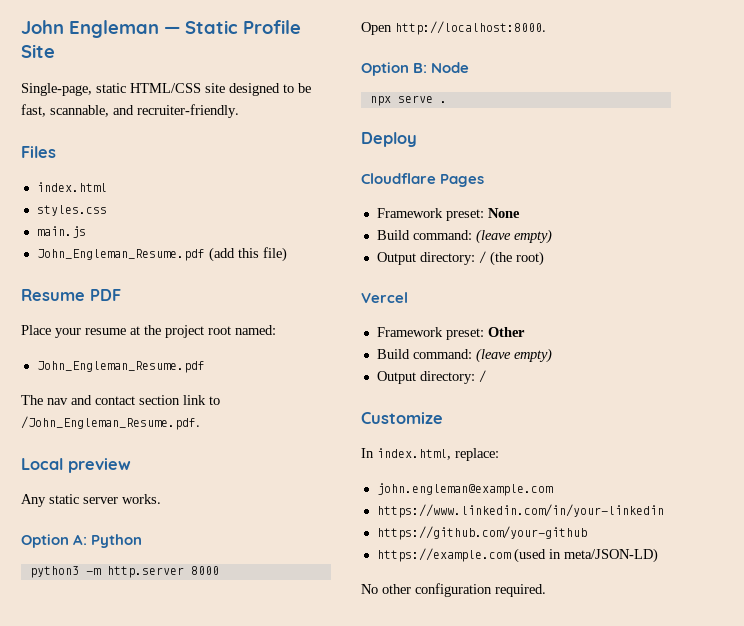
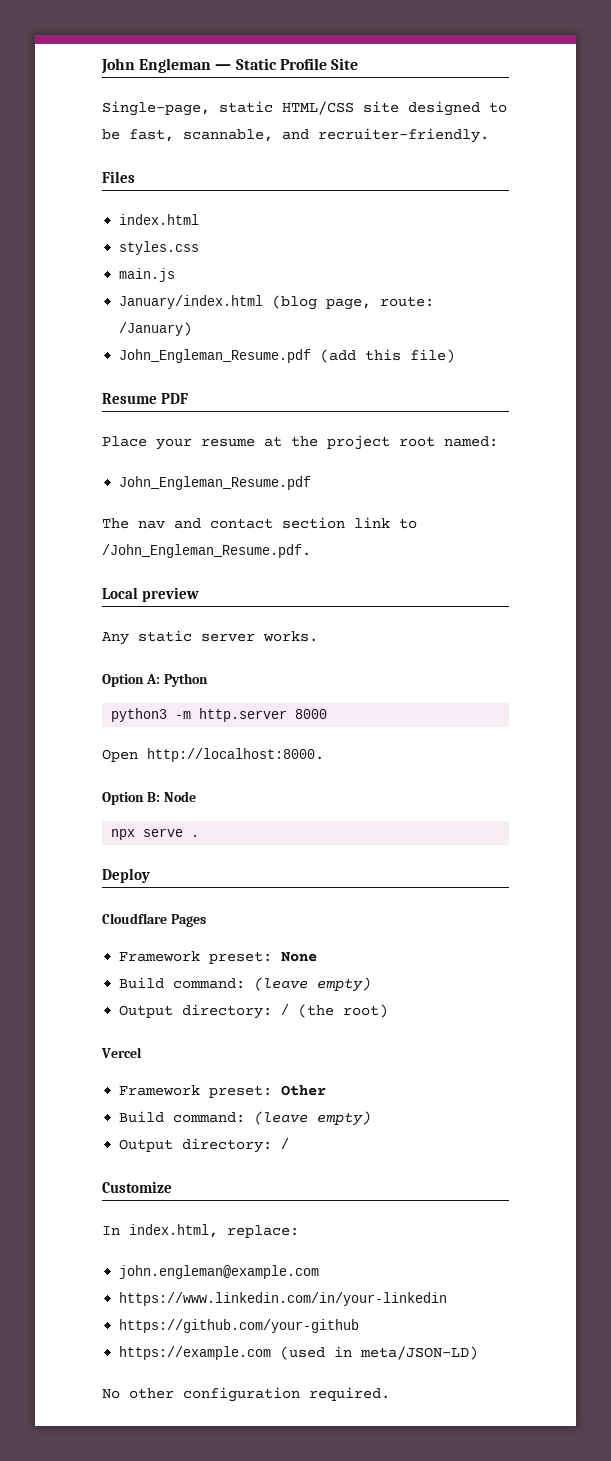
(86, 232) none -> [119,295,435,310] [119,322,193,336] // January/index.html (blog page, route: /January)

